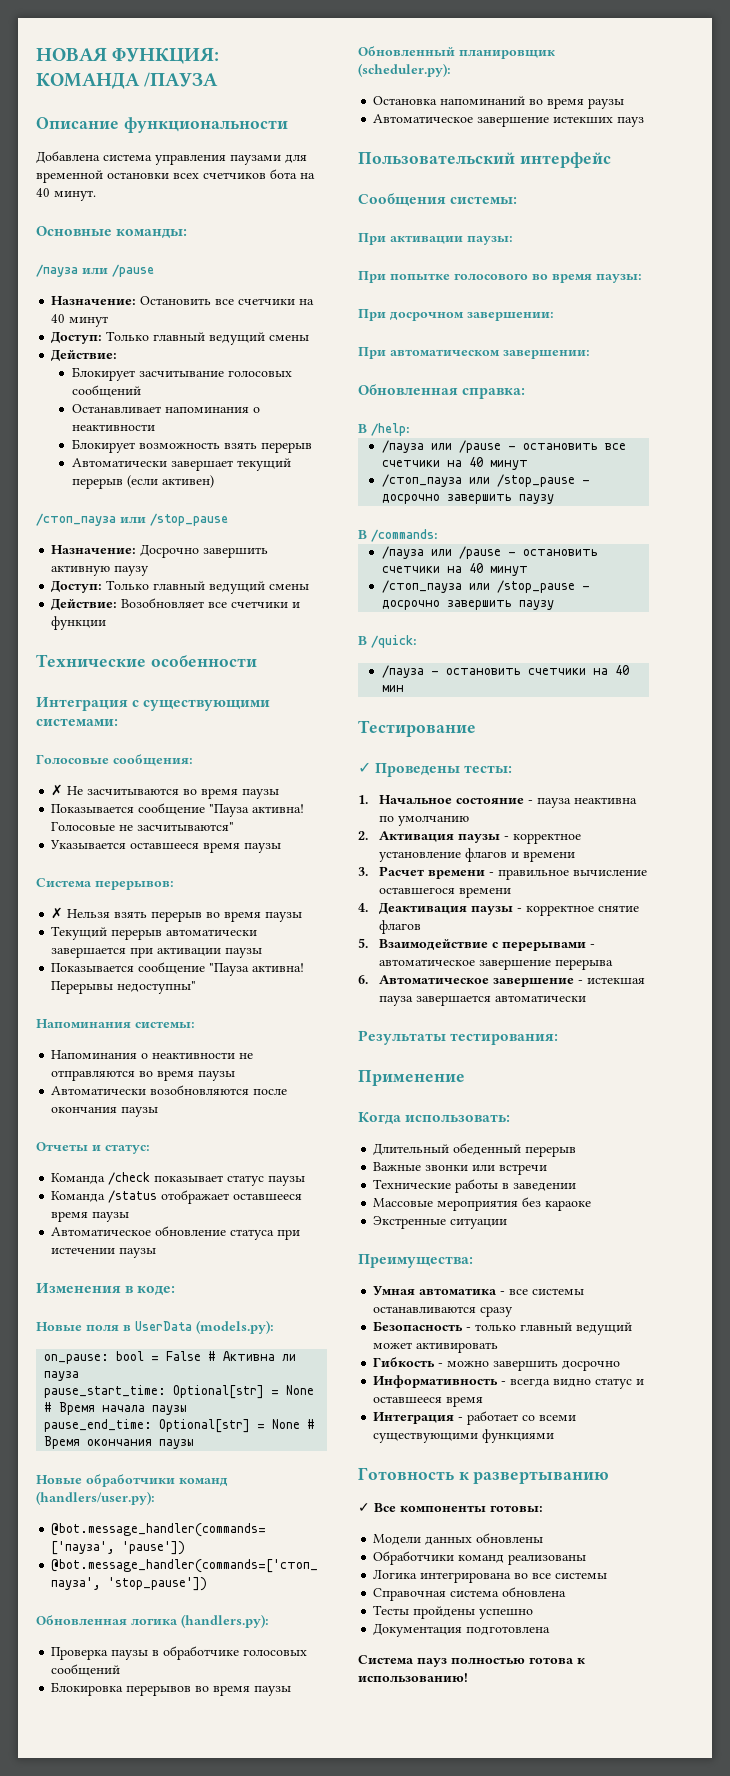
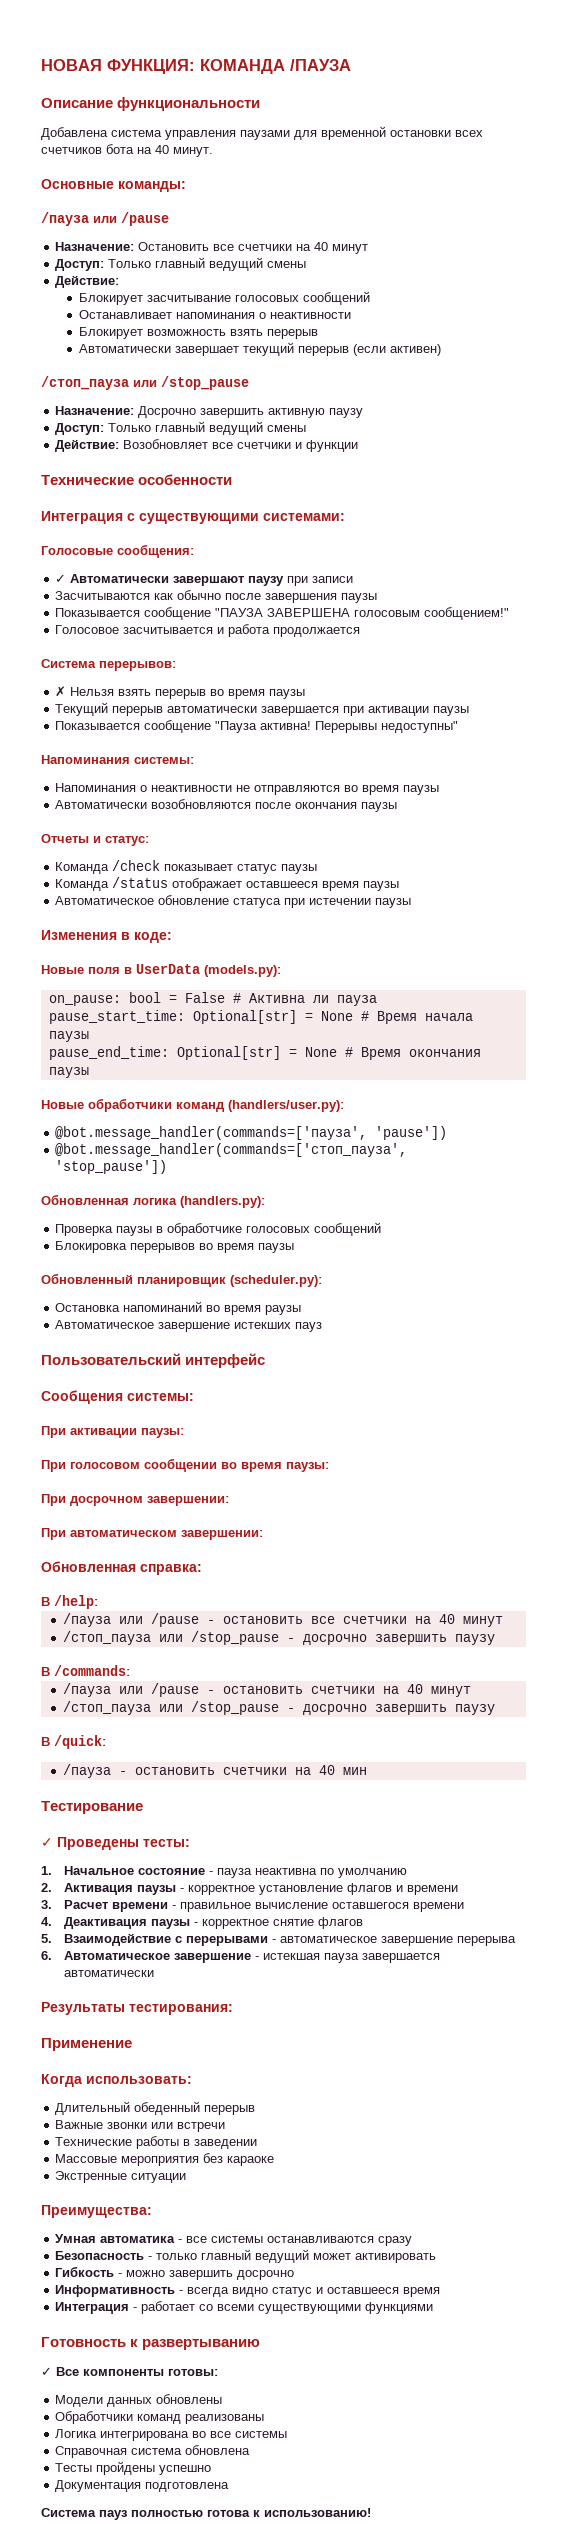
[51,784,280,799] [51,803,305,817] [51,822,235,831] [50,840,282,853] ✗ Не засчитываются во время паузы // Показывается сообщение "Пауза активна! Голосовые не засчитываются" // Указывается оставшееся время паузы -> [55,574,354,586] [55,590,378,603] [55,607,510,620] [55,624,361,637] ✓ Автоматически завершают паузу при записи // Засчитываются как обычно после завершения паузы // Показывается сообщение "ПАУЗА ЗАВЕРШЕНА голосовым сообщением!" // Голосовое засчитывается и работа продолжается
[390,273,528,280] попытке голосового -> [70,1458,217,1472] голосовом сообщении

